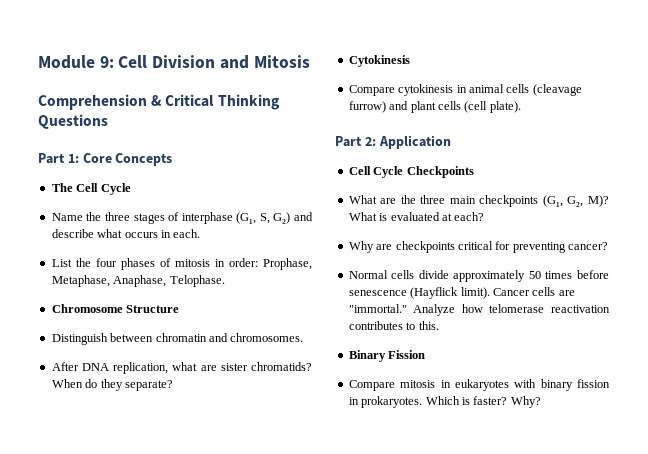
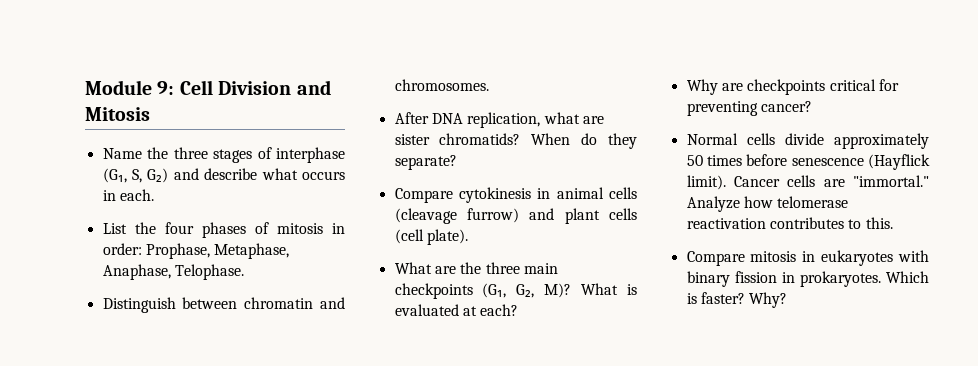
[38,94,280,110] [38,114,108,129] [38,153,173,166] [51,183,131,195] // Comprehension & Critical Thinking Questions // Part 1: Core Concepts // The Cell Cycle -> (150, 114) none
[51,304,180,313] // Chromosome Structure -> (244, 272) none
[348,55,410,67] // Cytokinesis -> (457, 162) none
[335,135,451,149] [348,166,474,178] // Part 2: Application // Cell Cycle Checkpoints -> (468, 237) none
[348,350,426,362] // Binary Fission -> (893, 223) none

